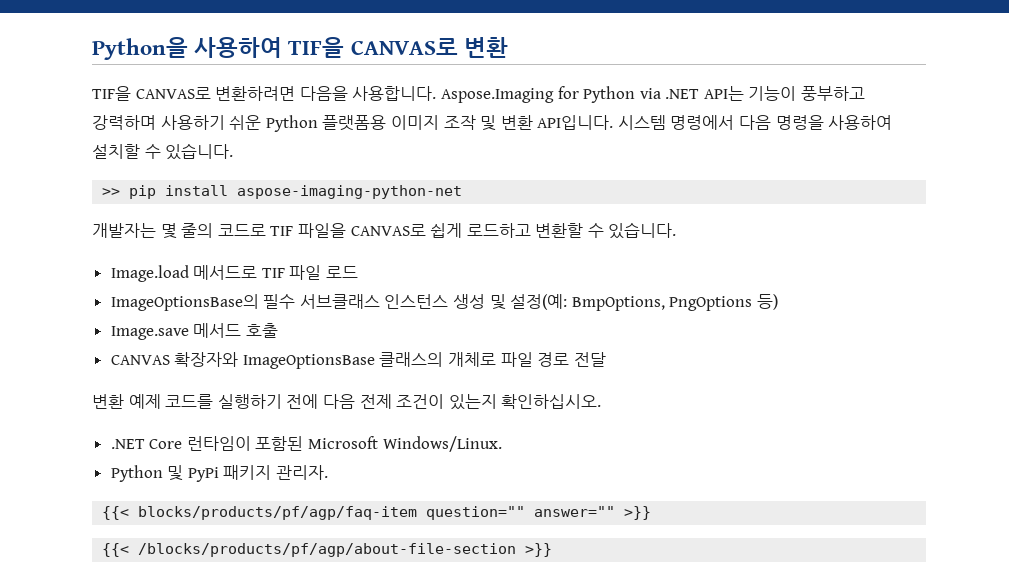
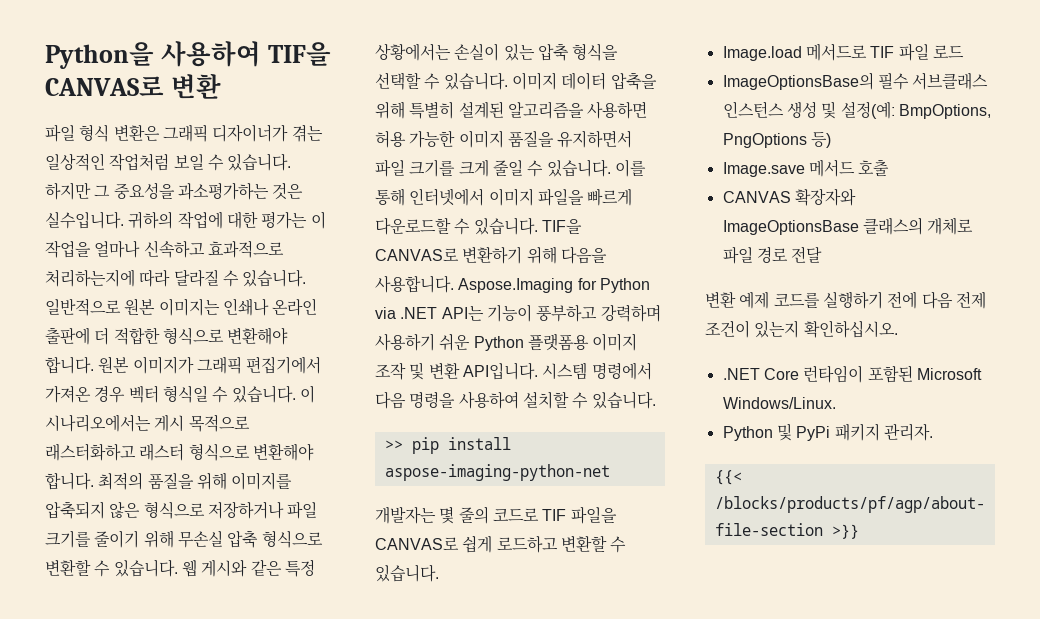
[92,86,296,101] TIF을 CANVAS로 변환하려면 -> [45,124,323,142] [45,153,292,171] [45,182,304,200] [45,211,326,229] [45,240,284,258] [45,269,307,287] [45,298,318,316] [45,327,289,345] [45,356,322,374] [45,385,315,403] [45,414,250,432] [45,443,314,461] [45,472,293,490] [45,501,318,519] [45,530,323,548] [45,559,315,577] [375,43,619,61] [375,72,657,90] [375,101,648,119] [375,130,633,148] [375,159,646,177] [375,188,633,206] [375,217,582,235] [375,246,557,264] 파일 형식 변환은 그래픽 디자이너가 겪는 일상적인 작업처럼 보일 수 있습니다. 하지만 그 중요성을 과소평가하는 것은 실수입니다. 귀하의 작업에 대한 평가는 이 작업을 얼마나 신속하고 효과적으로 처리하는지에 따라 달라질 수 있습니다. 일반적으로 원본 이미지는 인쇄나 온라인 출판에 더 적합한 형식으로 변환해야 합니다. 원본 이미지가 그래픽 편집기에서 가져온 경우 벡터 형식일 수 있습니다. 이 시나리오에서는 게시 목적으로 래스터화하고 래스터 형식으로 변환해야 합니다. 최적의 품질을 위해 이미지를 압축되지 않은 형식으로 저장하거나 파일 크기를 줄이기 위해 무손실 압축 형식으로 변환할 수 있습니다. 웹 게시와 같은 특정 상황에서는 손실이 있는 압축 형식을 선택할 수 있습니다. 이미지 데이터 압축을 위해 특별히 설계된 알고리즘을 사용하면 허용 가능한 이미지 품질을 유지하면서 파일 크기를 크게 줄일 수 있습니다. 이를 통해 인터넷에서 이미지 파일을 빠르게 다운로드할 수 있습니다. TIF을 CANVAS로 변환하기 위해
[102,506,652,520] // {{< blocks/products/pf/agp/faq-item question="" answer="" >}} -> (933, 432) none

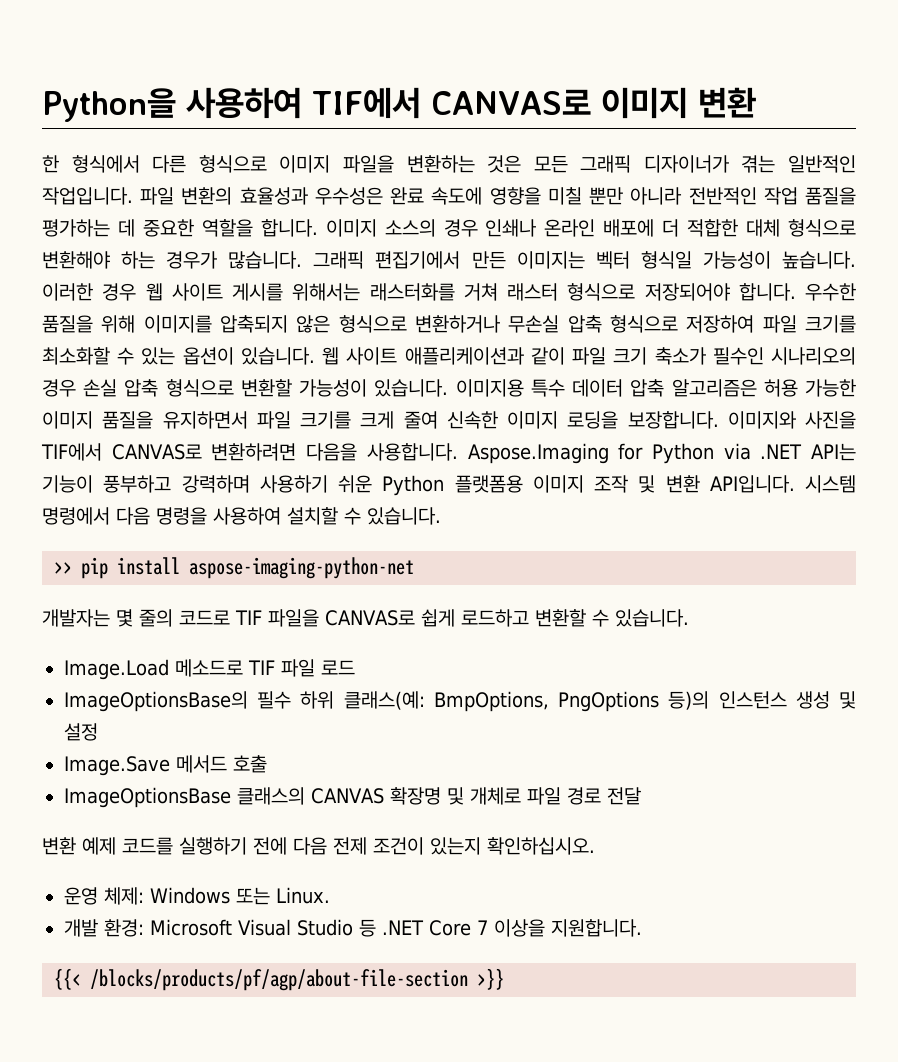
[267,42,331,66] [45,73,221,99] [45,124,323,142] [45,153,292,171] [45,182,304,200] [45,211,326,229] [45,240,284,258] [45,269,307,287] [45,298,220,316] TIF을 CANVAS로 변환 // 파일 형식 변환은 그래픽 디자이너가 겪는 일상적인 작업처럼 보일 수 있습니다. 하지만 그 중요성을 과소평가하는 것은 실수입니다. 귀하의 작업에 대한 평가는 이 작업을 얼마나 신속하고 효과적으로 처리하는지에 따라 달라질 수 있습니다. 일반적으로 원본 이미지는 -> [312,87,756,119] [42,155,857,173] [42,187,857,205] [42,219,478,237] TIF에서 CANVAS로 이미지 변환 // 한 형식에서 다른 형식으로 이미지 파일을 변환하는 것은 모든 그래픽 디자이너가 겪는 일반적인 작업입니다. 파일 변환의 효율성과 우수성은 완료 속도에 영향을 미칠 뿐만 아니라 전반적인 작업 품질을 평가하는 데 중요한 역할을 합니다. 이미지 소스의 경우
[45,327,90,345] 출판에 -> [603,219,655,237] 배포에
[162,327,289,345] [45,356,322,374] [45,385,315,403] [45,414,250,432] [45,443,314,461] [45,472,144,490] 형식으로 변환해야 합니다. 원본 이미지가 그래픽 편집기에서 가져온 경우 벡터 형식일 수 있습니다. 이 시나리오에서는 게시 목적으로 래스터화하고 래스터 형식으로 변환해야 합니다. 최적의 -> [746,219,857,237] [42,251,856,269] [42,283,856,301] 대체 형식으로 변환해야 하는 경우가 많습니다. 그래픽 편집기에서 만든 이미지는 벡터 형식일 가능성이 높습니다. 이러한 경우 웹 사이트 게시를 위해서는 래스터화를 거쳐 래스터 형식으로 저장되어야 합니다. 우수한
[207,501,318,519] [45,530,323,548] [45,559,315,577] [375,43,619,61] [375,72,657,90] [375,101,648,119] 저장하거나 파일 크기를 줄이기 위해 무손실 압축 형식으로 변환할 수 있습니다. 웹 게시와 같은 특정 상황에서는 손실이 있는 압축 형식을 선택할 수 있습니다. 이미지 데이터 압축을 위해 특별히 설계된 알고리즘을 사용하면 -> [415,315,857,333] [42,347,857,365] [42,379,757,397] 변환하거나 무손실 압축 형식으로 저장하여 파일 크기를 최소화할 수 있는 옵션이 있습니다. 웹 사이트 애플리케이션과 같이 파일 크기 축소가 필수인 시나리오의 경우 손실 압축 형식으로 변환할 가능성이 있습니다. 이미지용 특수 데이터 압축 알고리즘은
[492,159,646,177] [375,188,633,206] [375,217,582,235] [375,246,557,264] 줄일 수 있습니다. 이를 통해 인터넷에서 이미지 파일을 빠르게 다운로드할 수 있습니다. TIF을 CANVAS로 변환하기 위해 -> [403,411,856,429] [41,443,297,461] 줄여 신속한 이미지 로딩을 보장합니다. 이미지와 사진을 TIF에서 CANVAS로 변환하려면
[722,43,867,61] Image.load 메서드로 -> [64,659,243,680] Image.Load 메소드로
[912,72,989,90] [722,101,991,119] [722,132,831,148] [722,159,890,177] [722,188,856,206] [722,217,923,235] 서브클래스 인스턴스 생성 및 설정(예: BmpOptions, PngOptions 등) // Image.save 메서드 호출 // CANVAS 확장자와 ImageOptionsBase 클래스의 -> [300,691,856,712] [64,723,98,741] [64,755,267,776] [64,787,464,808] 하위 클래스(예: BmpOptions, PngOptions 등)의 인스턴스 생성 및 설정 // Image.Save 메서드 호출 // ImageOptionsBase 클래스의 CANVAS 확장명 및
[722,365,982,383] [722,397,836,409] [722,423,933,441] .NET Core 런타임이 포함된 Microsoft Windows/Linux. // Python 및 PyPi 패키지 관리자. -> [64,887,330,905] [64,919,642,937] 운영 체제: Windows 또는 Linux. // 개발 환경: Microsoft Visual Studio 등 .NET Core 7 이상을 지원합니다.

